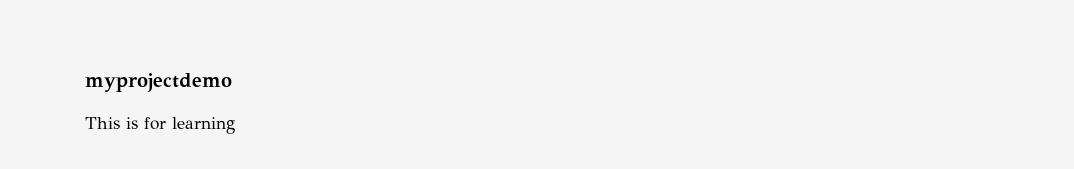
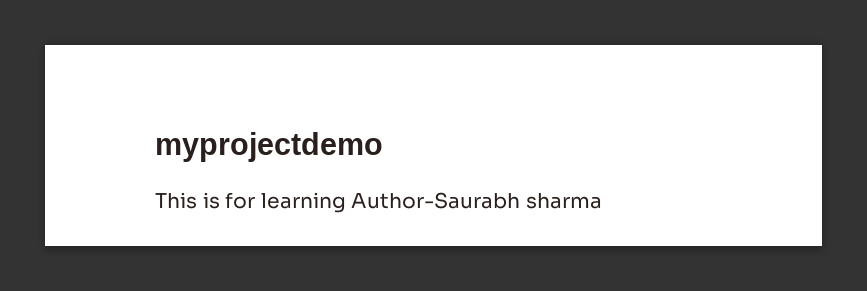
(235, 125) none -> [351,192,602,209] Author-Saurabh sharma

